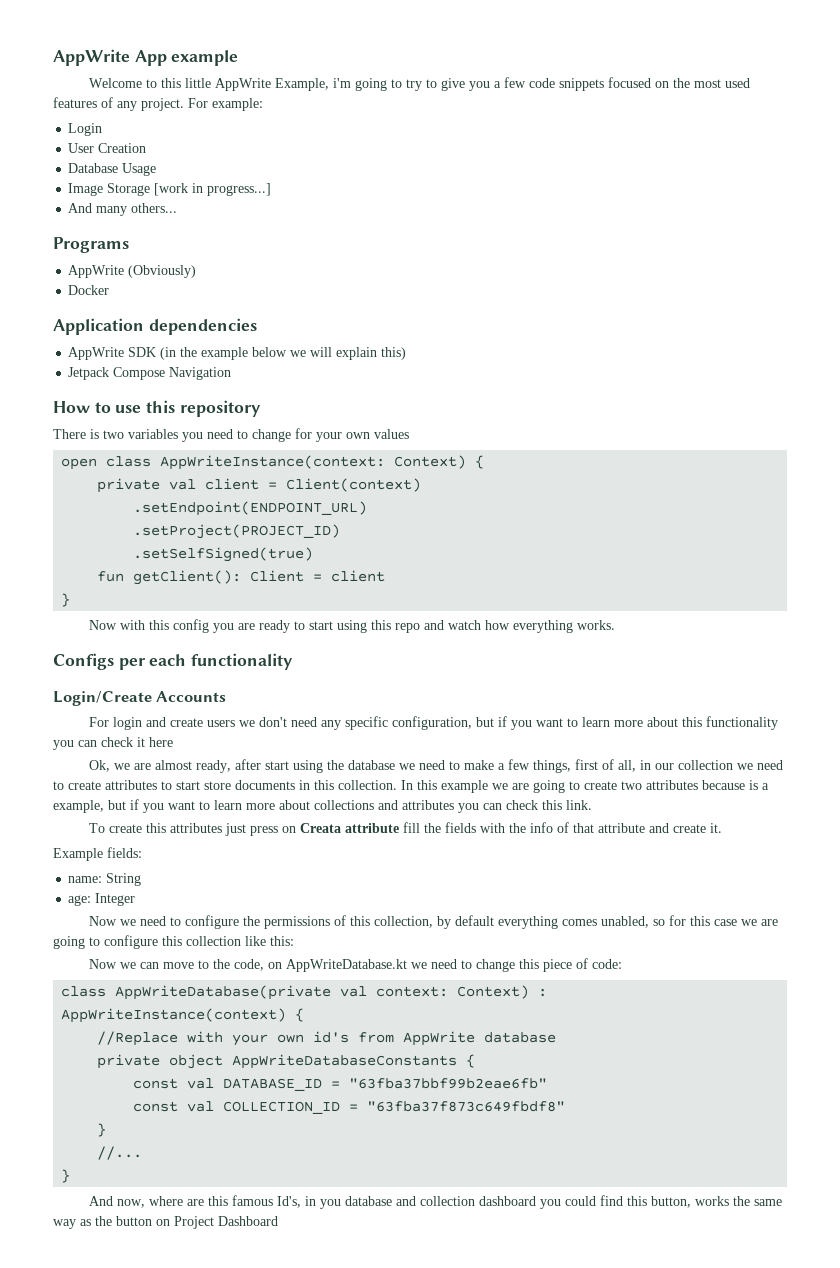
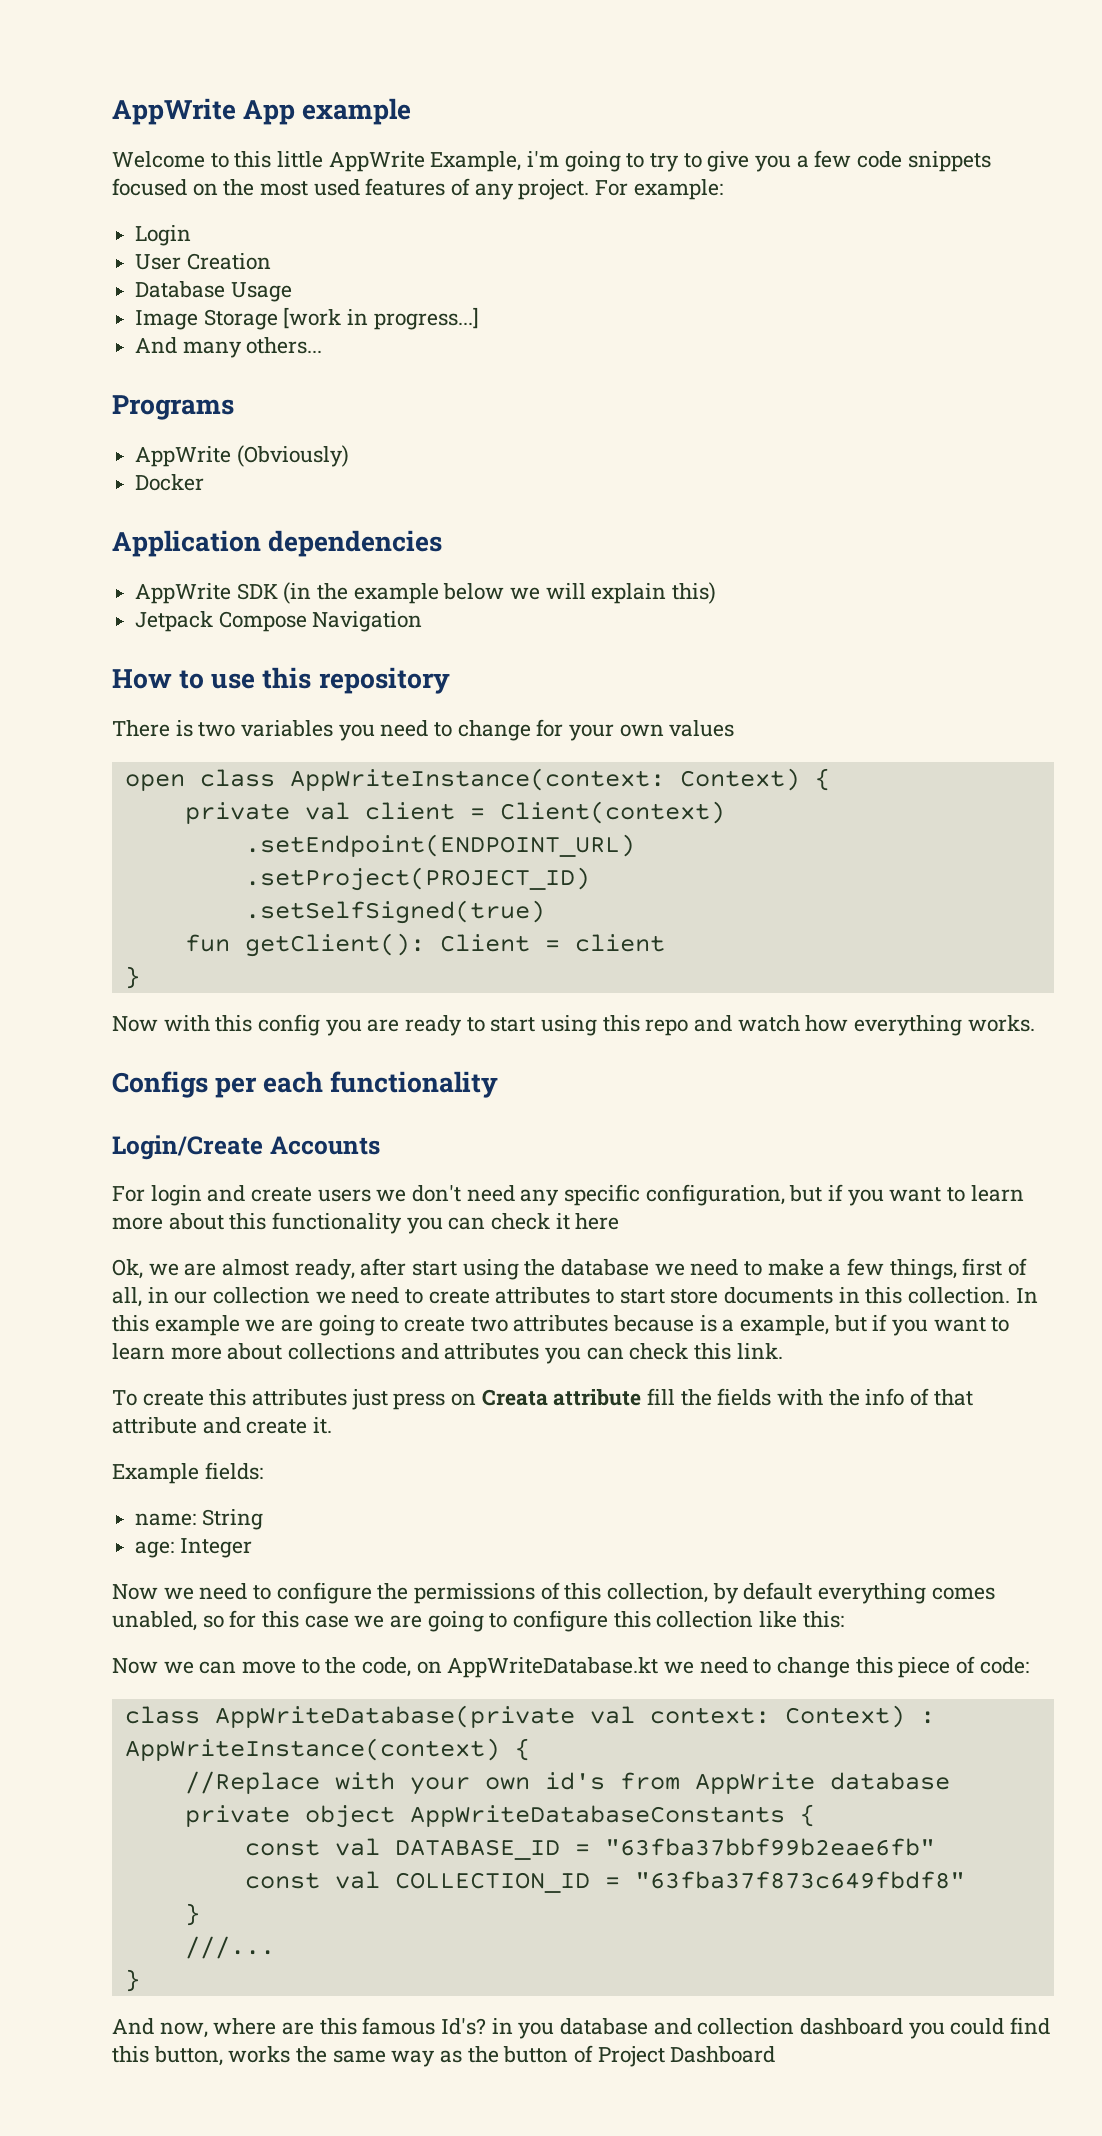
[97,1146,143,1160] //... -> [184,1936,275,1959] ///...
[277,1196,302,1208] Id's, -> [441,2018,487,2035] Id's?
[156,1219,170,1226] on -> [574,2045,594,2063] of

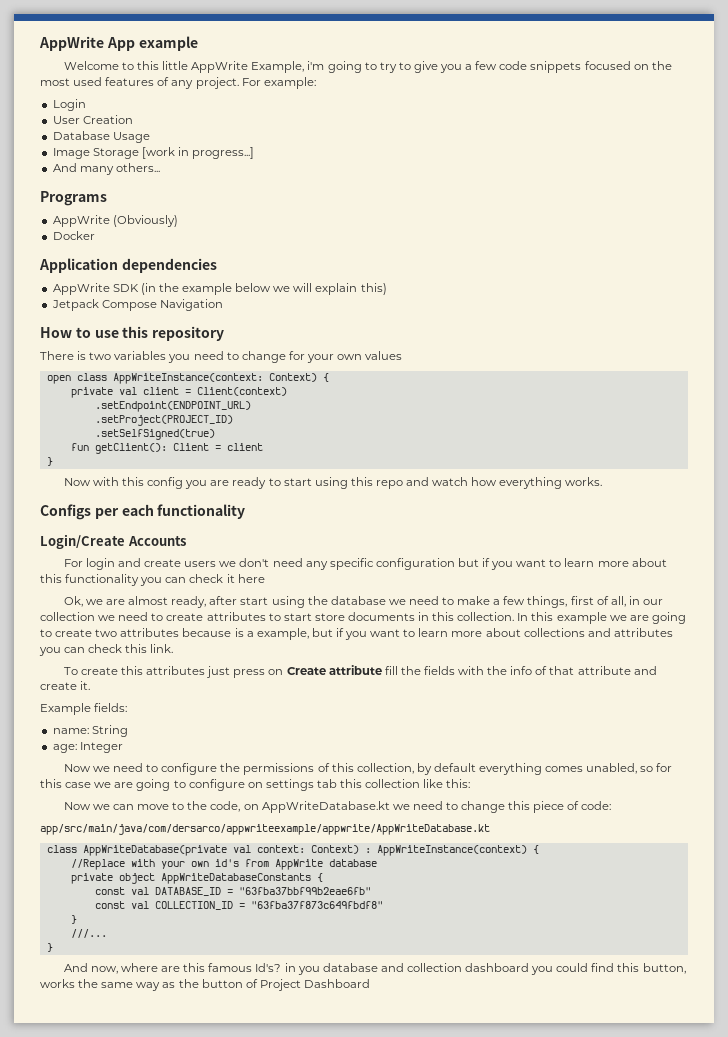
[645,1184,785,1206] configuration, -> [375,558,455,570] configuration
[481,1389,548,1406] Creata -> [286,667,326,675] Create
(609, 1621) none -> [247,779,337,791] on settings tab
(1029, 1665) none -> [40,824,490,835] // app/src/main/java/com/dersarco/appwriteexample/appwrite/AppWriteDatabase.kt

